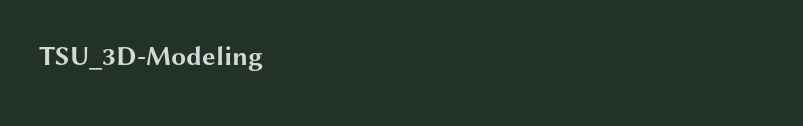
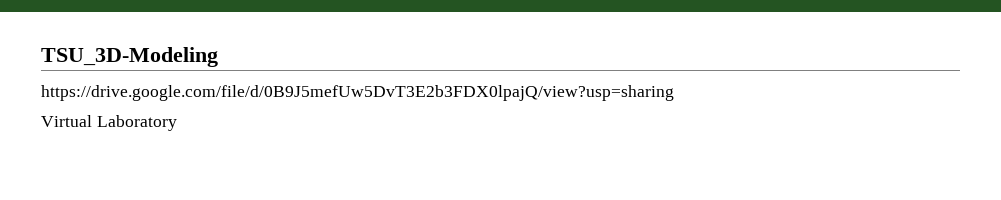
(263, 58) none -> [41,85,674,101] [41,115,177,131] // https://drive.google.com/file/d/0B9J5mefUw5DvT3E2b3FDX0lpajQ/view?usp=sharing // Virtual Laboratory

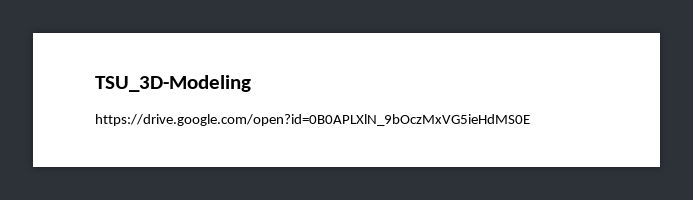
[41,85,674,101] [41,115,177,131] https://drive.google.com/file/d/0B9J5mefUw5DvT3E2b3FDX0lpajQ/view?usp=sharing // Virtual Laboratory -> [95,114,530,126] https://drive.google.com/open?id=0B0APLXlN_9bOczMxVG5ieHdMS0E

